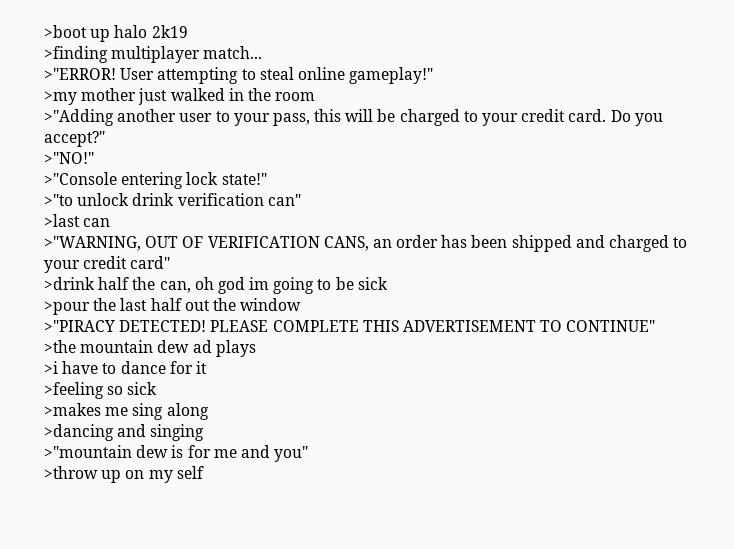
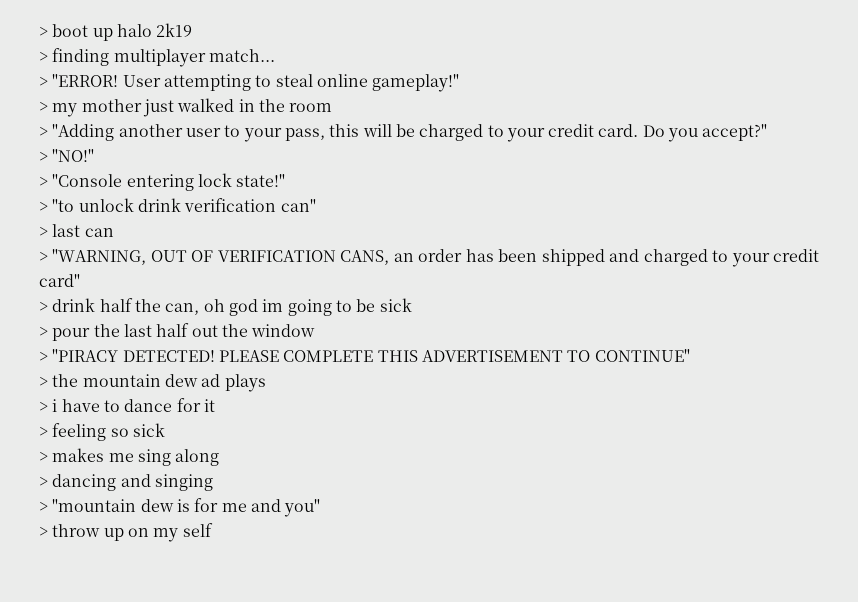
[44,25,87,38] >boot -> [39,24,89,37] > boot
[44,46,108,63] >finding -> [39,48,110,66] > finding
[44,68,116,80] >"ERROR! -> [39,74,119,87] > "ERROR!
[44,91,77,105] >my -> [39,102,78,117] > my
[44,109,114,126] >"Adding -> [39,124,115,141] > "Adding
[44,152,94,164] [44,172,117,185] >"NO!" // >"Console -> [39,149,95,162] [39,174,123,187] > "NO!" // > "Console
[44,194,73,206] >"to -> [39,199,75,212] > "to
[44,214,80,227] >last -> [39,224,81,237] > last
[44,236,141,251] >"WARNING, -> [39,249,147,265] > "WARNING,
[44,277,95,290] >drink -> [39,298,96,312] > drink
[44,301,90,315] >pour -> [39,327,91,341] > pour
[44,320,115,332] >"PIRACY -> [39,349,119,362] > "PIRACY
[44,340,76,353] >the -> [39,374,79,387] > the
[44,361,58,374] >i -> [39,399,58,412] > i
[44,382,104,399] >feeling -> [39,423,107,441] > feeling
[44,403,101,416] >makes -> [39,448,105,462] > makes
[44,424,114,441] >dancing -> [39,474,117,491] > dancing
[44,445,132,458] >"mountain -> [39,499,137,512] > "mountain
[44,466,98,479] >throw -> [39,524,101,537] > throw

